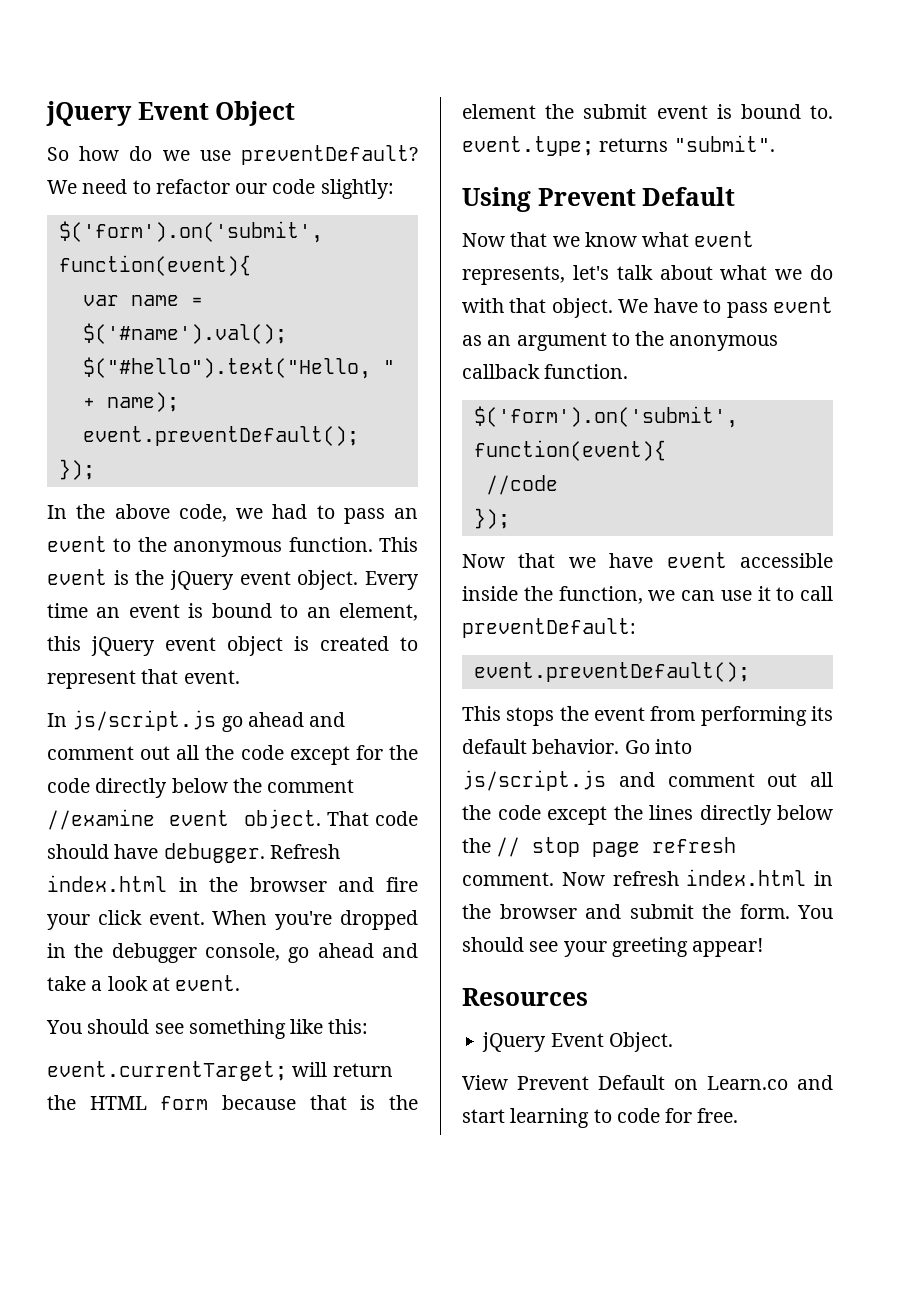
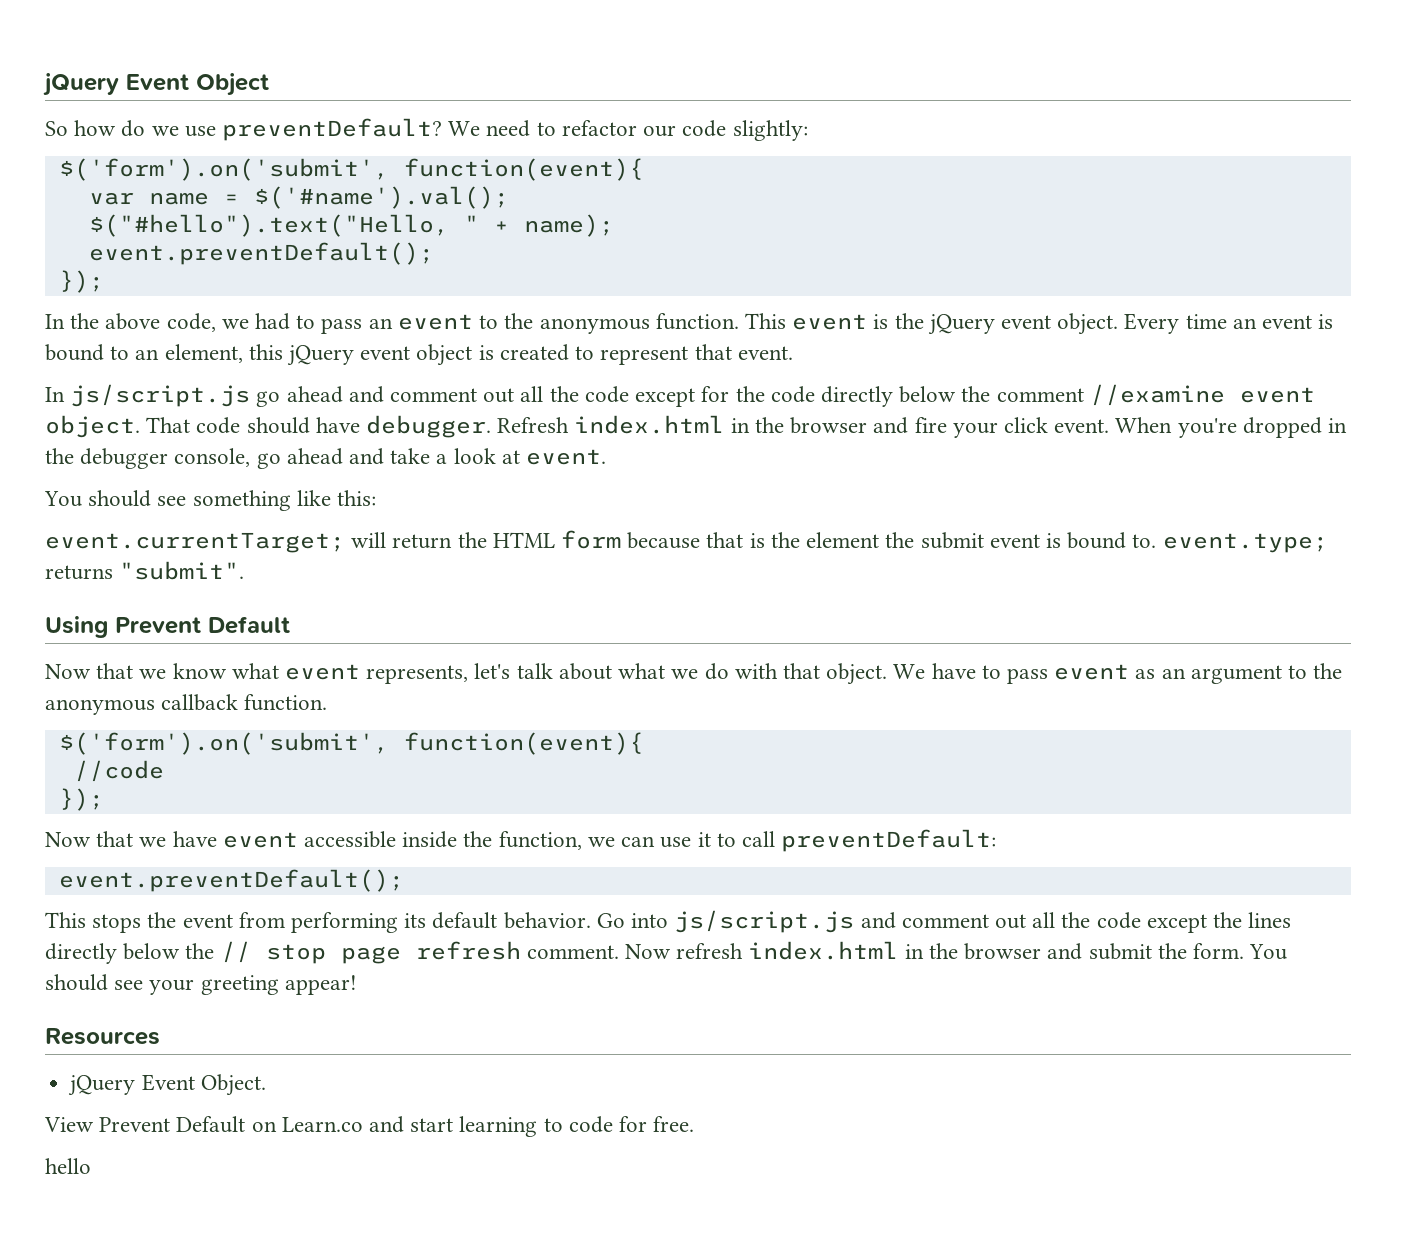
(739, 1115) none -> [45,1158,91,1174] // hello

